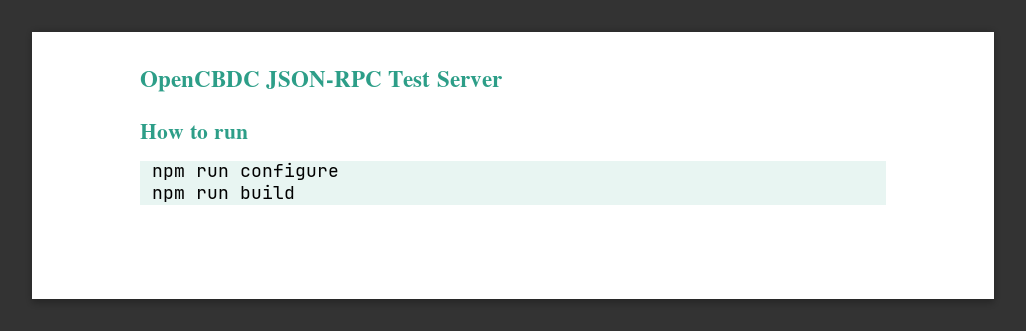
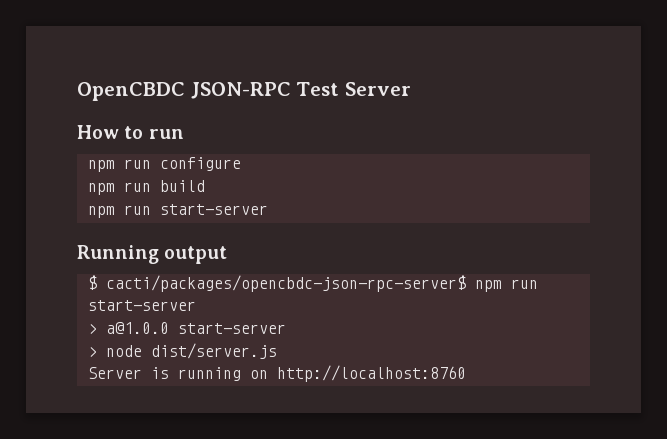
(295, 191) none -> [87,204,268,218] [77,245,228,264] [87,275,538,292] [87,300,196,311] [87,322,286,334] [87,343,277,359] [87,365,466,382] // npm run start-server // Running output // $ cacti/packages/opencbdc-json-rpc-server$ npm run start-server // > a@1.0.0 start-server // > node dist/server.js // Server is running on http://localhost:8760

